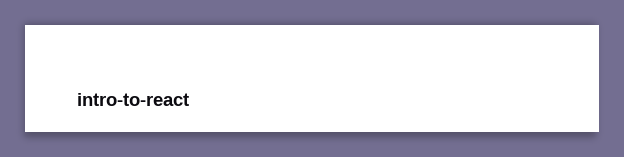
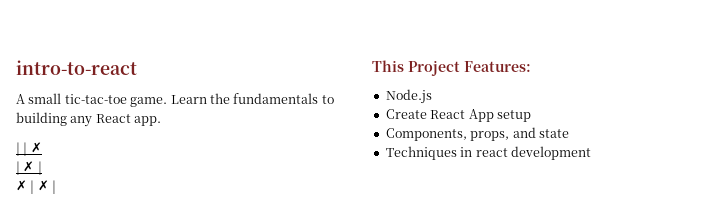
(189, 99) none -> [16,93,334,107] [16,112,162,127] [16,142,42,156] [16,161,42,175] [16,180,57,194] [372,60,531,76] [385,89,432,104] [385,109,531,122] [385,127,569,141] [385,146,591,160] // A small tic-tac-toe game. Learn the fundamentals to building any React app. // | | ✗ // | ✗ | // ✗ | ✗ | // This Project Features: // Node.js // Create React App setup // Components, props, and state // Techniques in react development

